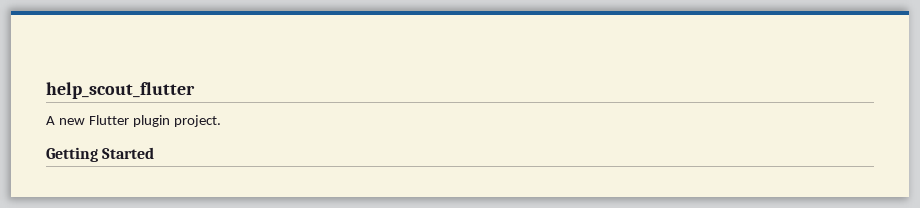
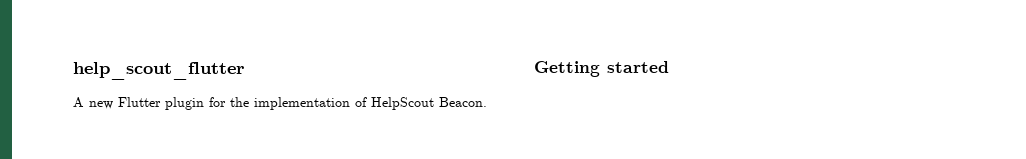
[173,115,221,127] project. -> [209,97,487,110] for the implementation of HelpScout Beacon.
[102,147,155,159] Started -> [607,61,669,73] started

